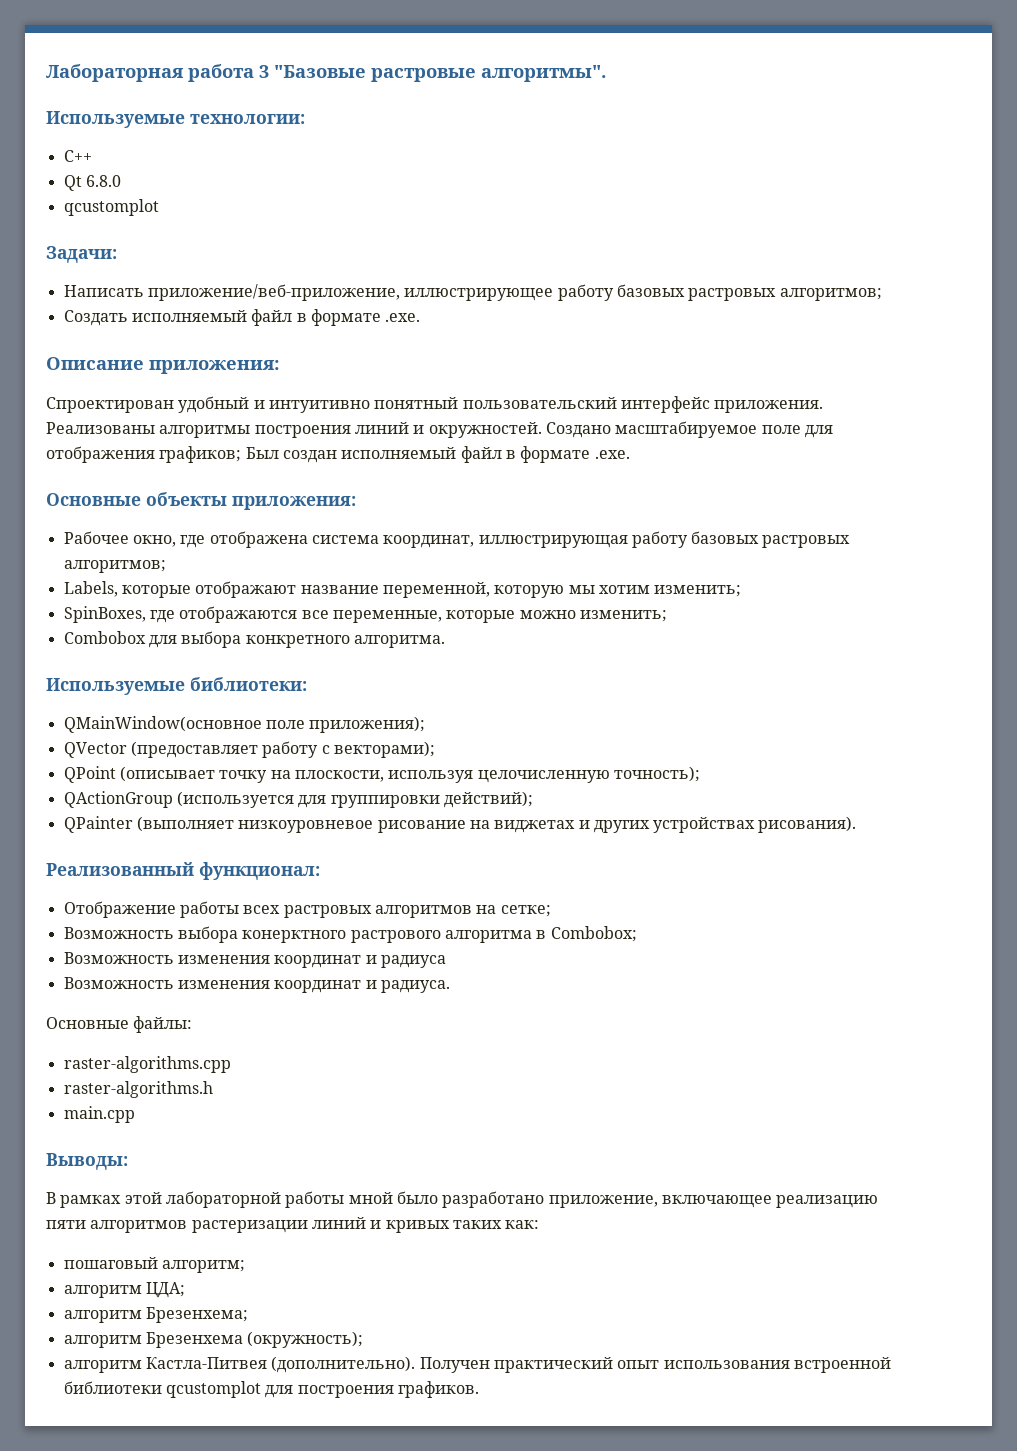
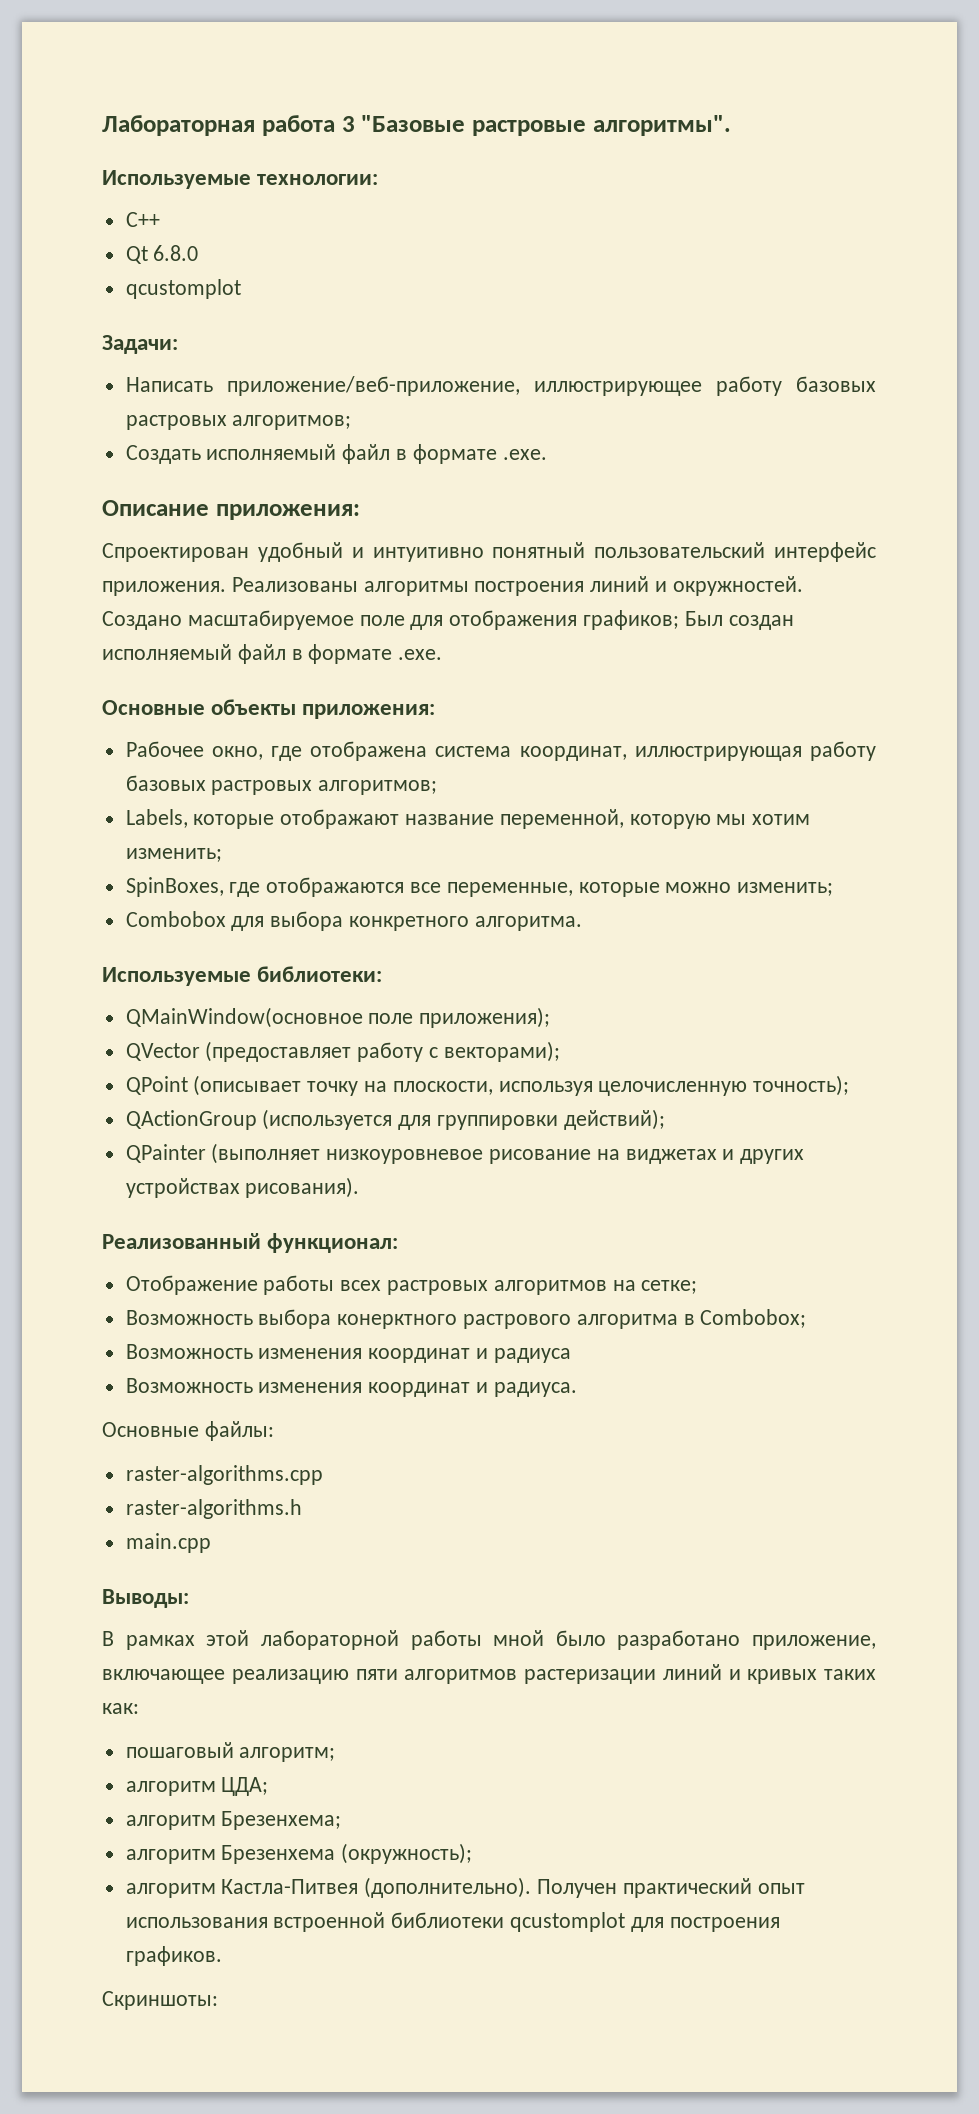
(479, 1389) none -> [102,1991,218,2010] // Скриншоты:

